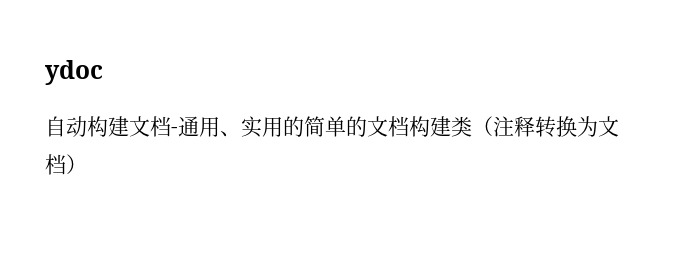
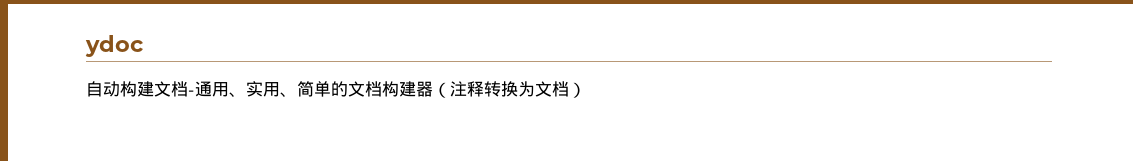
[283,116,304,137] 的 -> [280,92,297,97] 、
[451,116,472,137] 类 -> [416,81,433,97] 器

